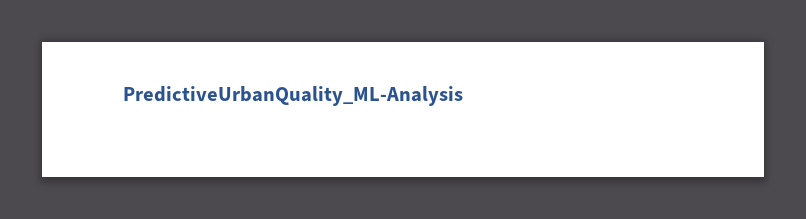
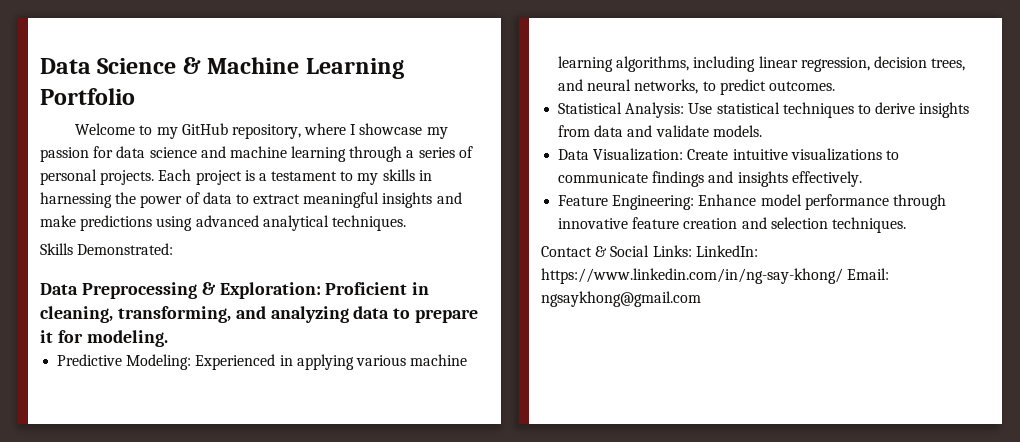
[123,86,463,106] PredictiveUrbanQuality_ML-Analysis -> [40,57,404,79] [40,88,135,105] [75,123,448,139] [40,146,473,162] [40,169,432,185] [40,192,462,208] [40,215,406,231] [40,243,174,255] [40,282,430,299] [40,306,479,323] [40,330,168,347] [57,354,468,370] [558,56,966,72] [558,79,835,95] [558,102,970,118] [558,125,762,137] [558,148,899,161] [558,171,862,187] [558,194,946,210] [558,217,906,233] [541,245,758,257] [541,268,890,284] [541,291,701,307] Data Science & Machine Learning Portfolio // Welcome to my GitHub repository, where I showcase my passion for data science and machine learning through a series of personal projects. Each project is a testament to my skills in harnessing the power of data to extract meaningful insights and make predictions using advanced analytical techniques. // Skills Demonstrated: // Data Preprocessing & Exploration: Proficient in cleaning, transforming, and analyzing data to prepare it for modeling. // Predictive Modeling: Experienced in applying various machine learning algorithms, including linear regression, decision trees, and neural networks, to predict outcomes. // Statistical Analysis: Use statistical techniques to derive insights from data and validate models. // Data Visualization: Create intuitive visualizations to communicate findings and insights effectively. // Feature Engineering: Enhance model performance through innovative feature creation and selection techniques. // Contact & Social Links: LinkedIn: https://www.linkedin.com/in/ng-say-khong/ Email: ngsaykhong@gmail.com

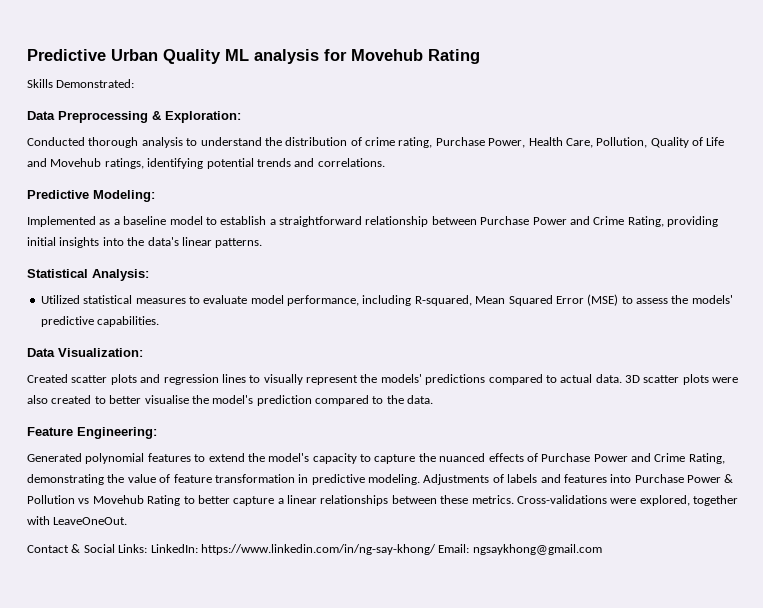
[40,57,404,79] [40,88,135,105] [75,123,448,139] [40,146,473,162] [40,169,432,185] [40,192,462,208] [40,215,406,231] Data Science & Machine Learning Portfolio // Welcome to my GitHub repository, where I showcase my passion for data science and machine learning through a series of personal projects. Each project is a testament to my skills in harnessing the power of data to extract meaningful insights and make predictions using advanced analytical techniques. -> [27,49,480,64] Predictive Urban Quality ML analysis for Movehub Rating
[325,282,430,295] [40,306,479,323] [40,330,168,347] [57,354,468,370] [558,56,966,72] [558,79,835,95] [558,102,970,118] [558,125,762,137] [558,148,899,161] [558,171,862,187] [558,194,946,210] [558,217,906,233] Proficient in cleaning, transforming, and analyzing data to prepare it for modeling. // Predictive Modeling: Experienced in applying various machine learning algorithms, including linear regression, decision trees, and neural networks, to predict outcomes. // Statistical Analysis: Use statistical techniques to derive insights from data and validate models. // Data Visualization: Create intuitive visualizations to communicate findings and insights effectively. // Feature Engineering: Enhance model performance through innovative feature creation and selection techniques. -> [27,137,725,148] [27,158,385,169] [27,190,155,202] [27,216,718,227] [27,237,263,248] [27,269,149,281] [40,294,733,306] [40,316,160,327] [27,348,143,357] [27,374,739,385] [27,395,434,406] [27,427,157,439] [27,453,725,464] [27,474,734,485] [27,495,738,506] [27,516,128,525] // Conducted thorough analysis to understand the distribution of crime rating, Purchase Power, Health Care, Pollution, Quality of Life and Movehub ratings, identifying potential trends and correlations. // Predictive Modeling: // Implemented as a baseline model to establish a straightforward relationship between Purchase Power and Crime Rating, providing initial insights into the data's linear patterns. // Statistical Analysis: // Utilized statistical measures to evaluate model performance, including R-squared, Mean Squared Error (MSE) to assess the models' predictive capabilities. // Data Visualization: // Created scatter plots and regression lines to visually represent the models' predictions compared to actual data. 3D scatter plots were also created to better visualise the model's prediction compared to the data. // Feature Engineering: // Generated polynomial features to extend the model's capacity to capture the nuanced effects of Purchase Power and Crime Rating, demonstrating the value of feature transformation in predictive modeling. Adjustments of labels and features into Purchase Power & Pollution vs Movehub Rating to better capture a linear relationships between these metrics. Cross-validations were explored, together with LeaveOneOut.

